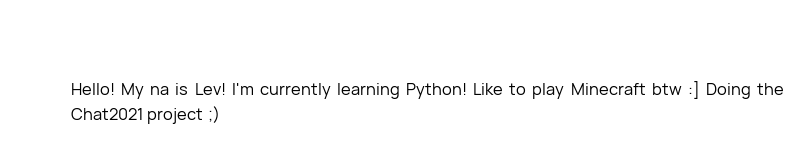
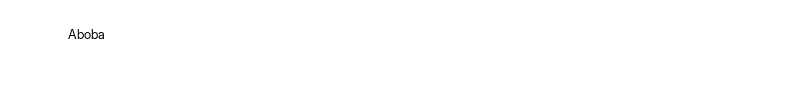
[71,81,784,99] [71,106,220,124] Hello! My na is Lev! I'm currently learning Python! Like to play Minecraft btw :] Doing the Chat2021 project ;) -> [68,29,105,39] Aboba

